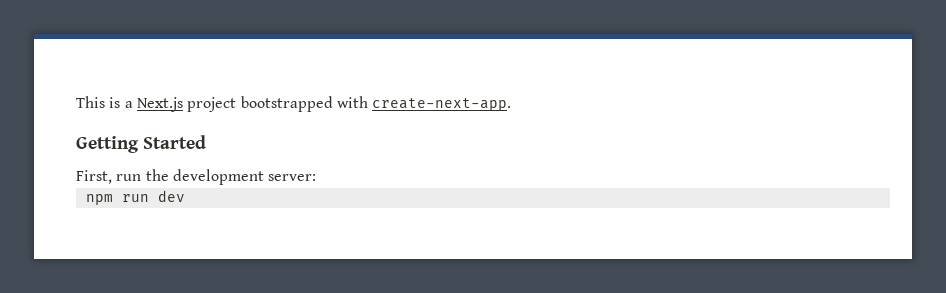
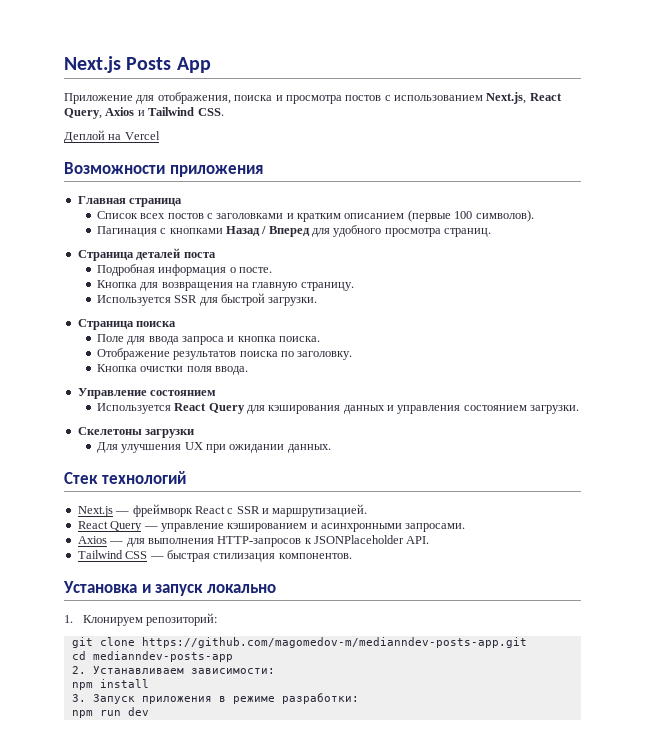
[76,96,512,112] [76,135,206,153] [76,169,317,185] This is a Next.js project bootstrapped with create-next-app. // Getting Started // First, run the development server: -> [64,56,211,73] [64,92,562,104] [64,107,224,119] [64,130,160,143] [64,162,263,177] [77,196,183,207] [96,210,534,222] [96,225,492,237] [77,248,216,261] [96,264,272,276] [96,280,354,291] [96,293,318,306] [77,319,177,330] [96,334,321,345] [96,348,353,360] [96,364,248,375] [77,388,217,399] [96,403,580,414] [77,427,195,438] [96,442,331,453] [64,471,186,484] [77,504,368,517] [77,521,466,532] [77,535,430,547] [77,550,352,562] [63,581,276,596] [64,613,218,626] [71,637,527,648] [71,651,233,662] [71,666,275,674] [71,679,149,690] [71,693,359,704] Next.js Posts App // Приложение для отображения, поиска и просмотра постов с использованием Next.js, React Query, Axios и Tailwind CSS. // Деплой на Vercel // Возможности приложения // Главная страница // Список всех постов с заголовками и кратким описанием (первые 100 символов). // Пагинация с кнопками Назад / Вперед для удобного просмотра страниц. // Страница деталей поста // Подробная информация о посте. // Кнопка для возвращения на главную страницу. // Используется SSR для быстрой загрузки. // Страница поиска // Поле для ввода запроса и кнопка поиска. // Отображение результатов поиска по заголовку. // Кнопка очистки поля ввода. // Управление состоянием // Используется React Query для кэширования данных и управления состоянием загрузки. // Скелетоны загрузки // Для улучшения UX при ожидании данных. // Стек технологий // Next.js — фреймворк React с SSR и маршрутизацией. // React Query — управление кэшированием и асинхронными запросами. // Axios — для выполнения HTTP-запросов к JSONPlaceholder API. // Tailwind CSS — быстрая стилизация компонентов. // Установка и запуск локально // 1. Клонируем репозиторий: // git clone https://github.com/magomedov-m/medianndev-posts-app.git // cd medianndev-posts-app // 2. Устанавливаем зависимости: // npm install // 3. Запуск приложения в режиме разработки:

